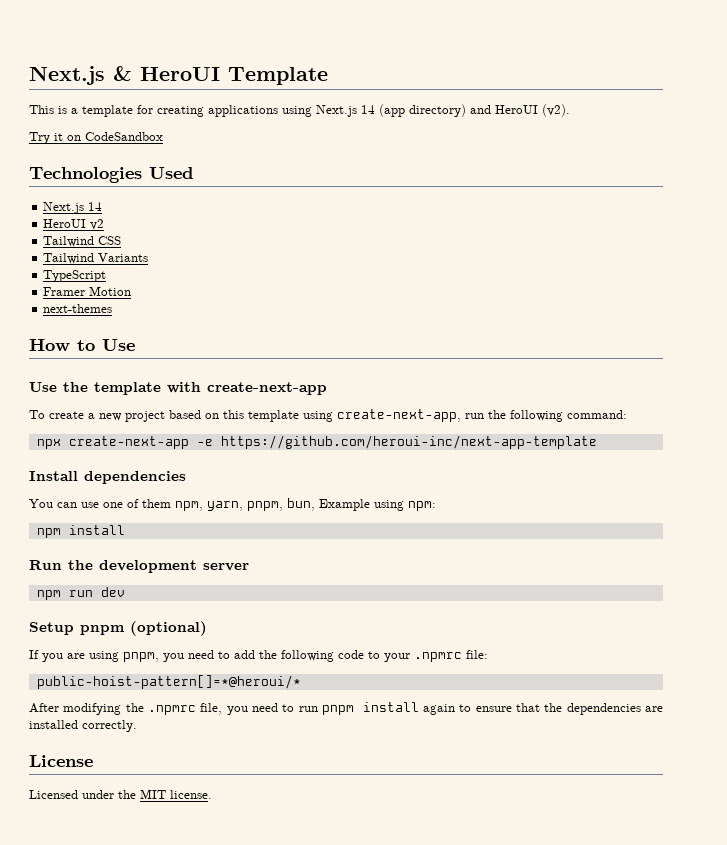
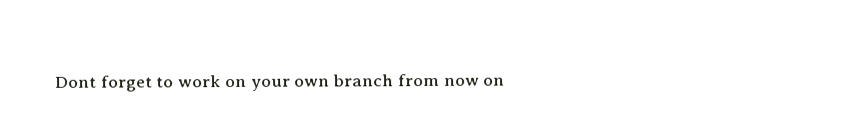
[29,66,328,85] [29,104,570,117] [29,132,163,144] [29,167,193,183] [43,202,103,214] [43,219,105,230] [43,236,122,247] [43,253,149,264] [43,270,107,282] [43,286,132,296] [43,304,113,313] [29,339,135,351] [29,382,327,395] [29,409,627,422] [36,435,597,449] [29,471,186,484] [29,498,436,511] [36,525,125,538] [29,560,249,573] [36,587,125,600] [29,621,207,636] [29,650,488,662] [36,675,301,689] [29,702,663,715] [29,720,137,732] [29,755,93,767] [29,789,212,799] Next.js & HeroUI Template // This is a template for creating applications using Next.js 14 (app directory) and HeroUI (v2). // Try it on CodeSandbox // Technologies Used // Next.js 14 // HeroUI v2 // Tailwind CSS // Tailwind Variants // TypeScript // Framer Motion // next-themes // How to Use // Use the template with create-next-app // To create a new project based on this template using create-next-app, run the following command: // npx create-next-app -e https://github.com/heroui-inc/next-app-template // Install dependencies // You can use one of them npm, yarn, pnpm, bun, Example using npm: // npm install // Run the development server // npm run dev // Setup pnpm (optional) // If you are using pnpm, you need to add the following code to your .npmrc file: // public-hoist-pattern[]=*@heroui/* // After modifying the .npmrc file, you need to run pnpm install again to ensure that the dependencies are installed correctly. // License // Licensed under the MIT license. -> [55,73,506,92] Dont forget to work on your own branch from now on

